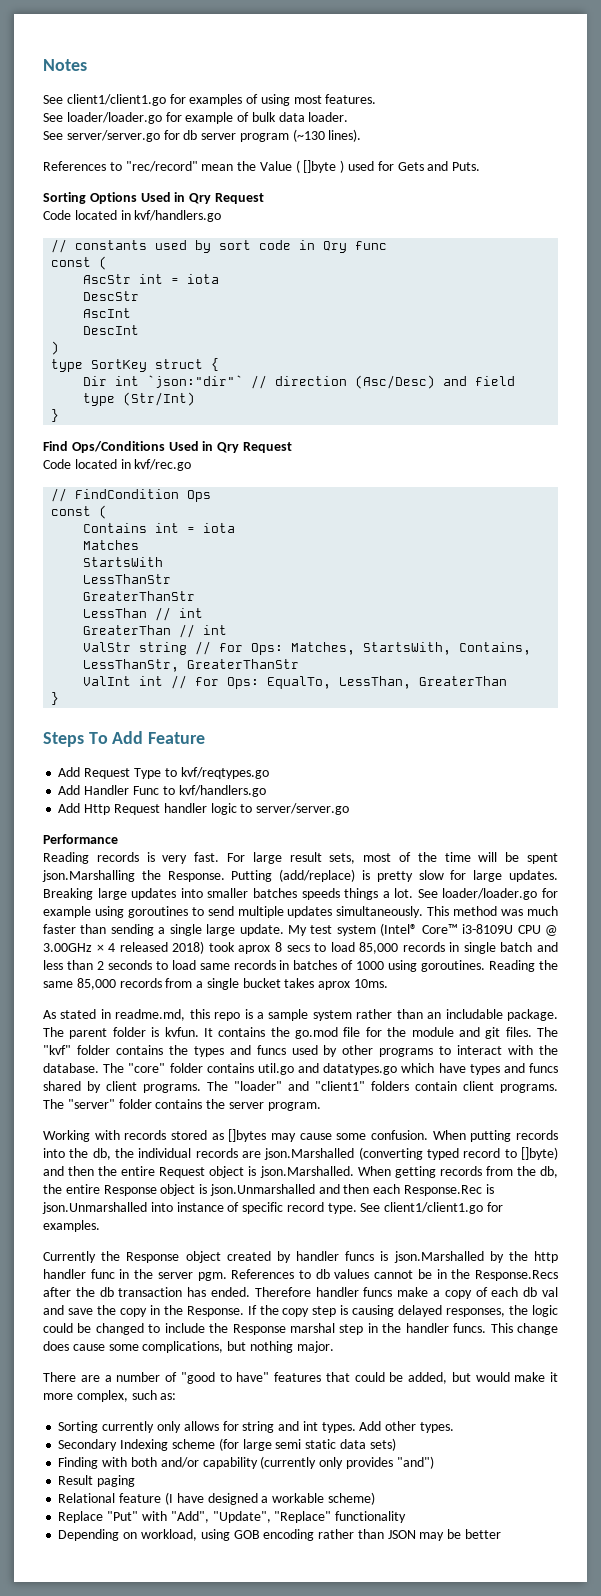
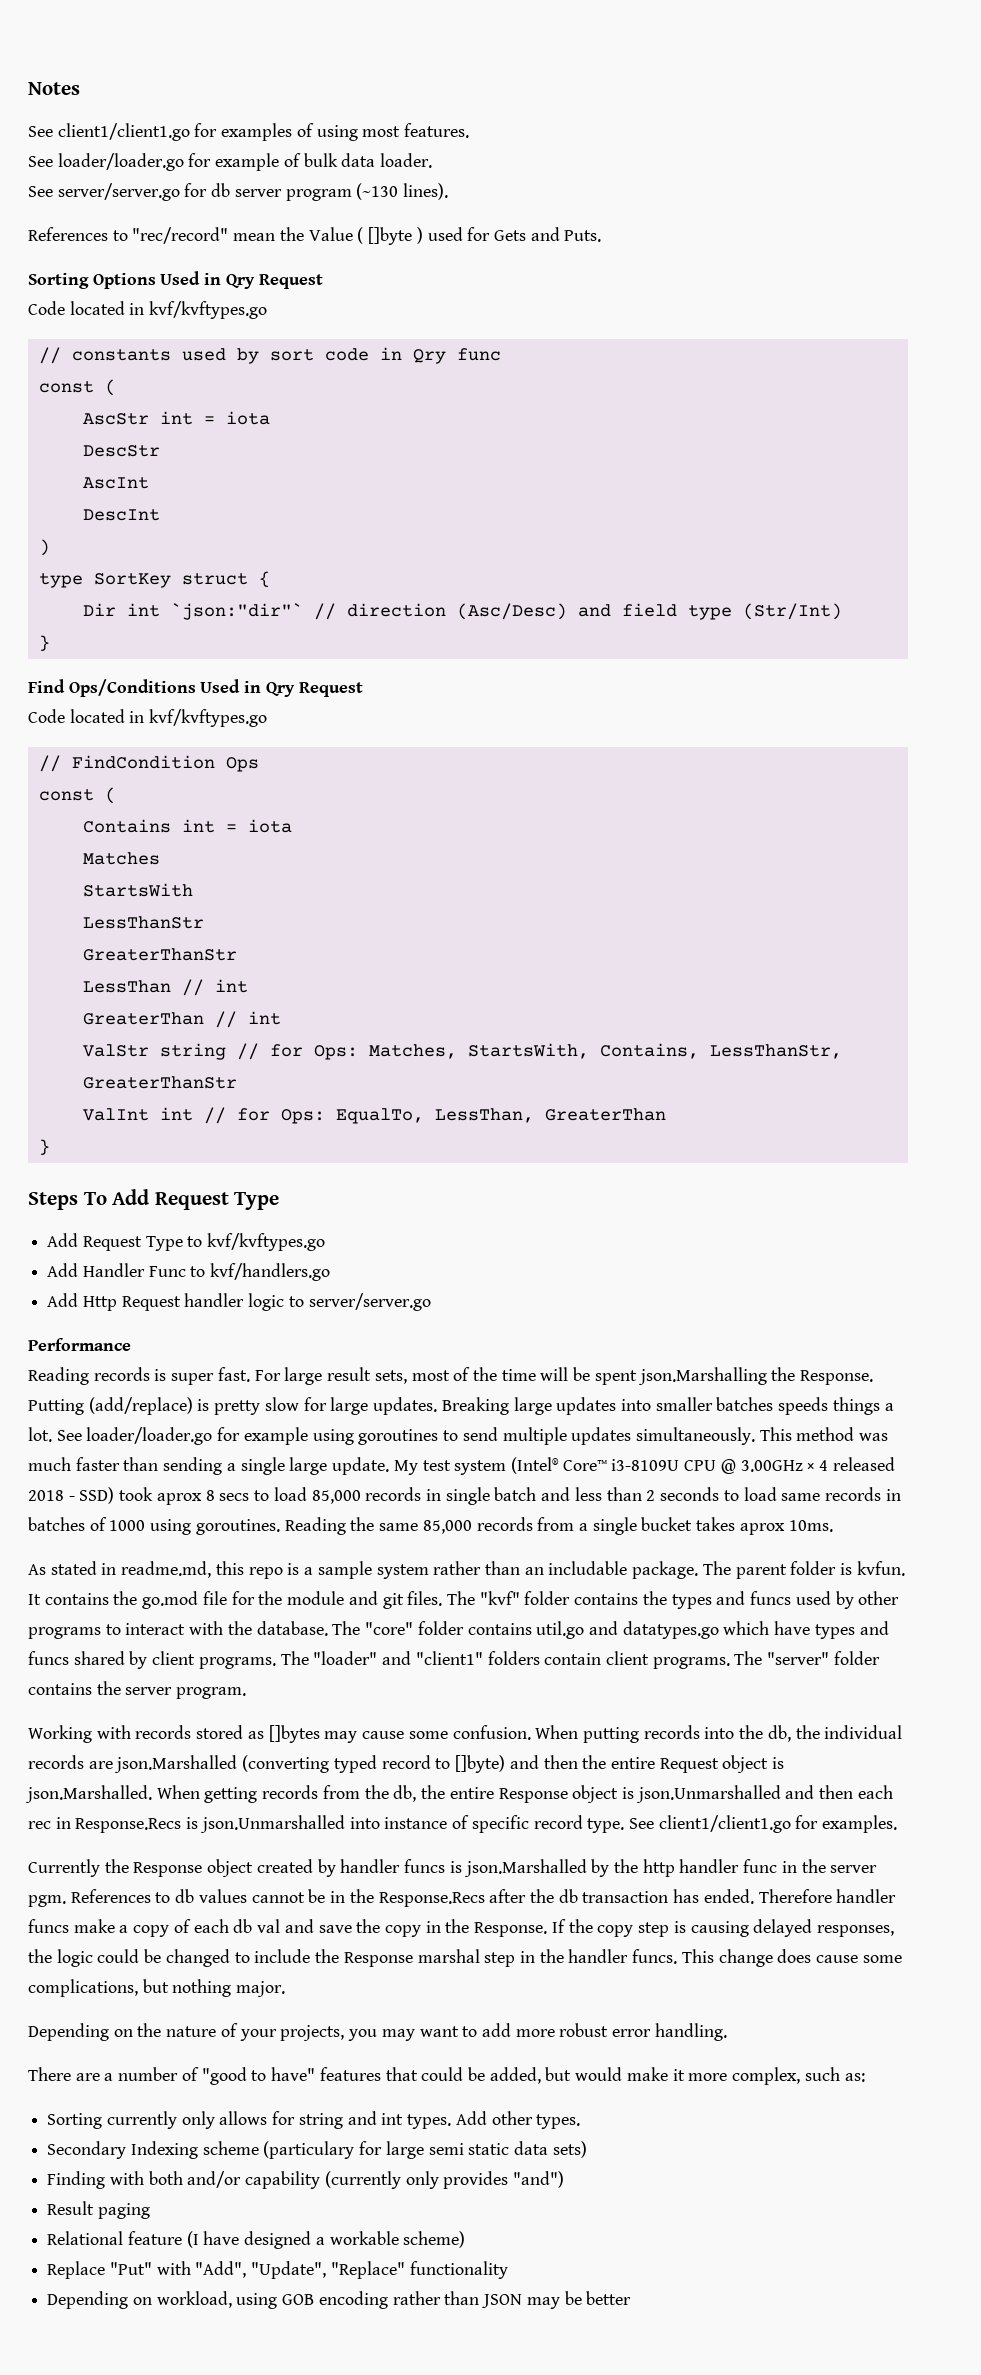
[134,210,222,222] kvf/handlers.go -> [149,301,268,319] kvf/kvftypes.go
[134,459,192,471] kvf/rec.go -> [149,709,268,727] kvf/kvftypes.go
[148,732,206,744] Feature -> [154,1192,280,1210] Request Type
[180,767,269,779] kvf/reqtypes.go -> [207,1233,326,1251] kvf/kvftypes.go
[162,855,188,864] very -> [171,1373,215,1385] super
[172,941,205,954] 2018) -> [28,1487,115,1504] 2018 - SSD)
[404,1185,483,1196] Response.Rec -> [28,1817,182,1833] rec in Response.Recs
(334, 1347) none -> [28,2023,727,2041] // Depending on the nature of your projects, you may want to add more robust error handling.
[218,1438,239,1451] (for -> [263,2141,383,2159] (particulary for

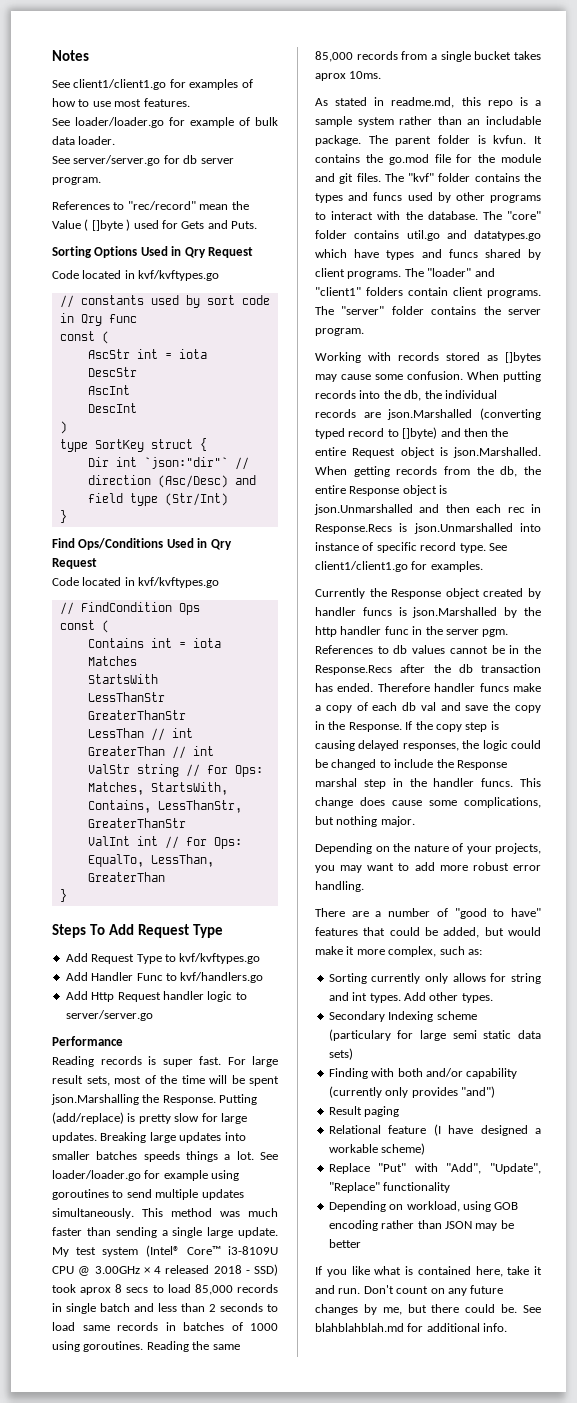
[316,125,358,141] using -> [52,98,111,107] how to use
[285,183,449,201] program (~130 lines). -> [52,177,101,185] program.
(632, 2298) none -> [315,1266,542,1277] [315,1285,504,1296] [315,1304,541,1315] [315,1323,508,1332] // If you like what is contained here, take it and run. Don't count on any future changes by me, but there could be. See blahblahblah.md for additional info.

